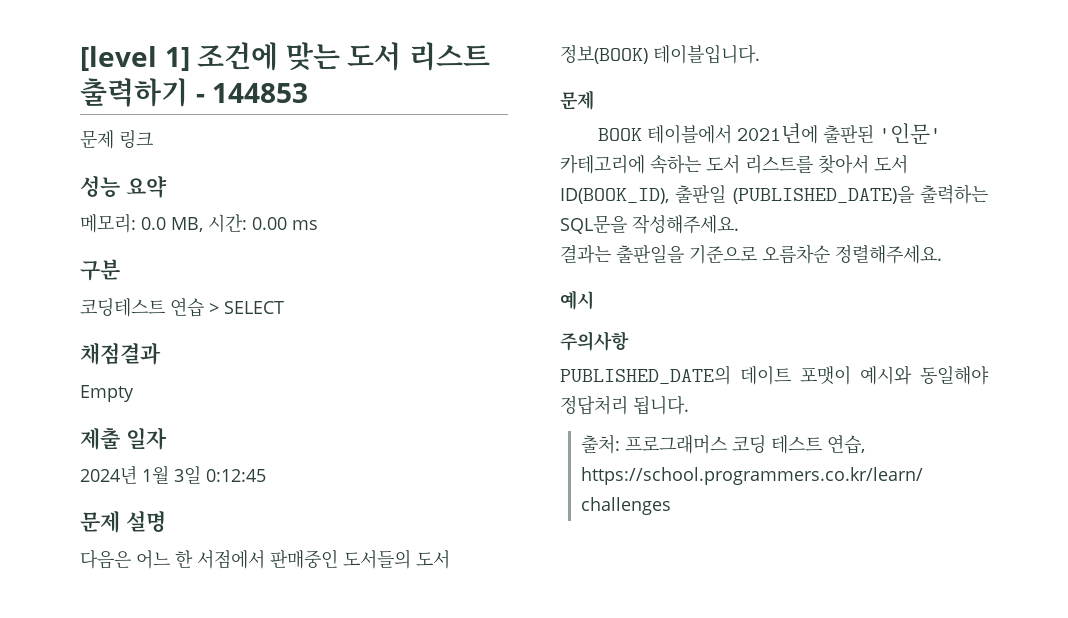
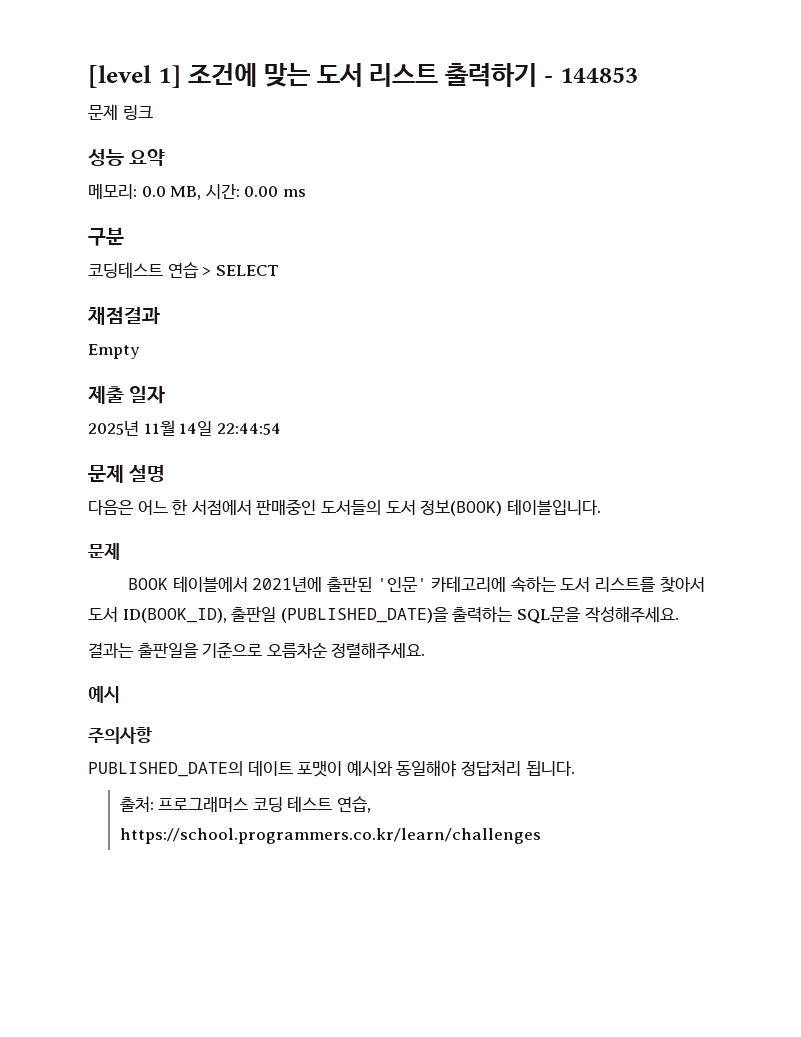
[80,465,266,484] 2024년 1월 3일 0:12:45 -> [88,420,281,436] 2025년 11월 14일 22:44:54

